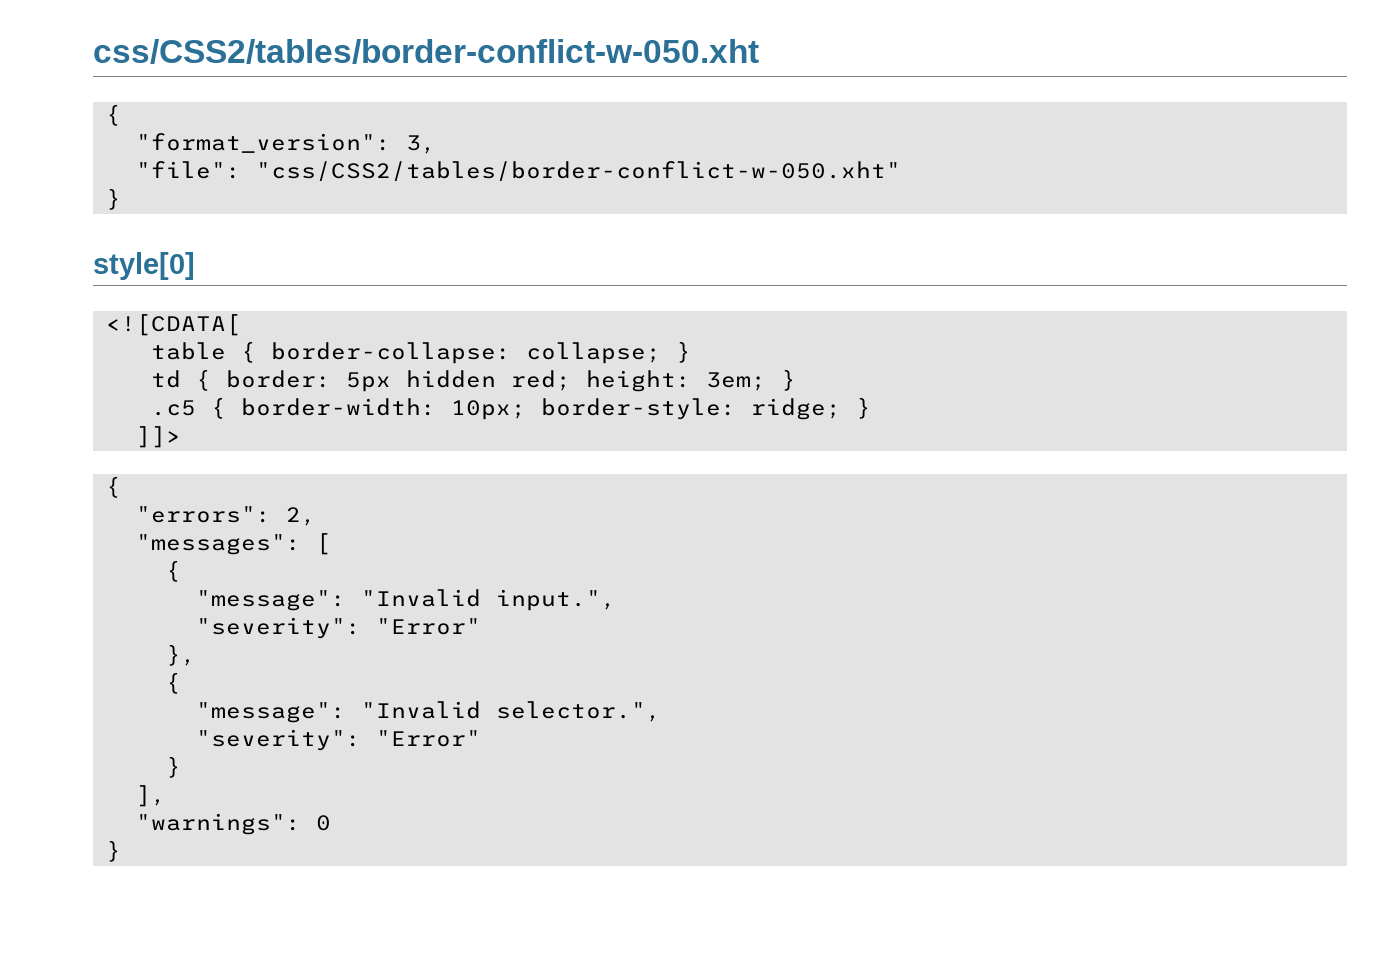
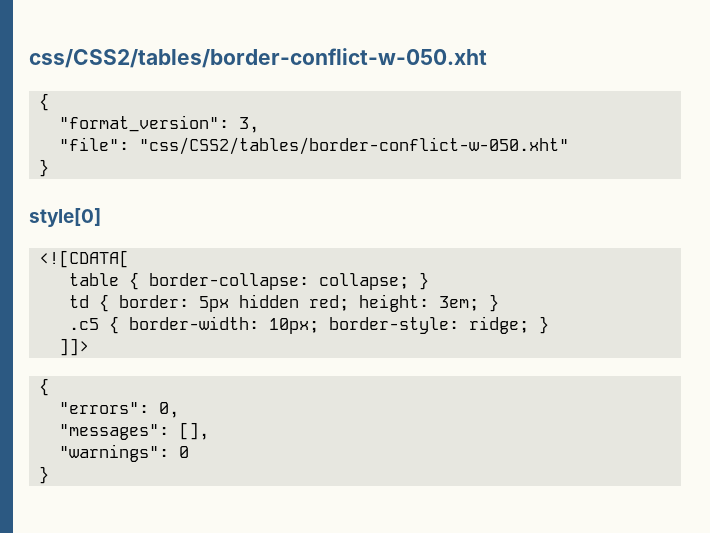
[285,507,316,526] 2, -> [158,402,179,418] 0,
[315,533,331,555] [165,560,181,582] [195,589,616,611] [195,617,481,639] [165,644,196,666] [165,672,181,694] [195,701,661,723] [195,729,481,751] [165,756,181,778] [135,785,166,807] [ // { // "message": "Invalid input.", // "severity": "Error" // }, // { // "message": "Invalid selector.", // "severity": "Error" // } // ], -> [178,422,209,440] [],

